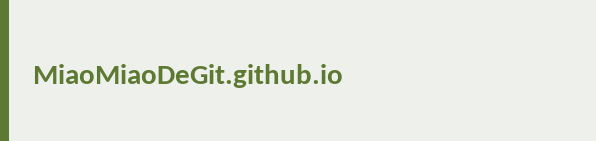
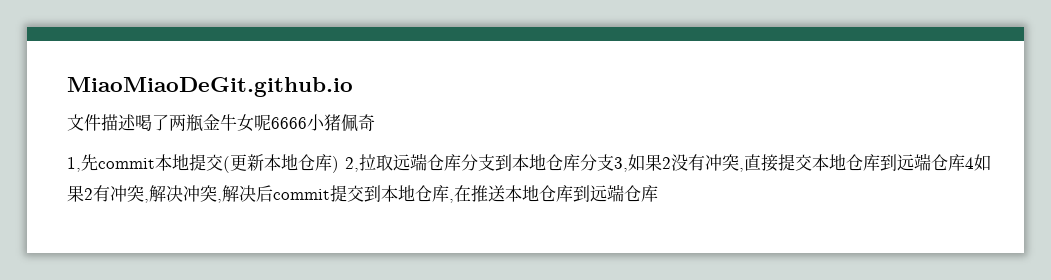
(343, 76) none -> [67,114,375,132] [67,153,991,173] [67,184,658,203] // 文件描述喝了两瓶金牛女呢6666小猪佩奇 // 1,先commit本地提交(更新本地仓库) 2,拉取远端仓库分支到本地仓库分支3,如果2没有冲突,直接提交本地仓库到远端仓库4如果2有冲突,解决冲突,解决后commit提交到本地仓库,在推送本地仓库到远端仓库

